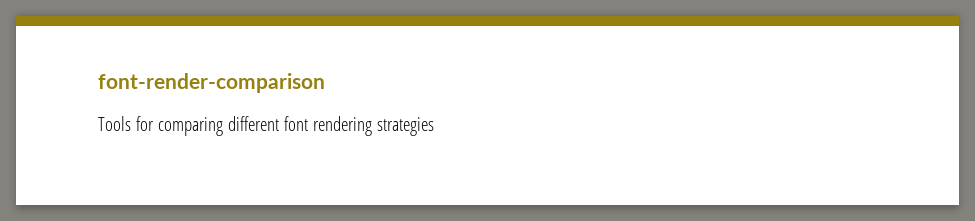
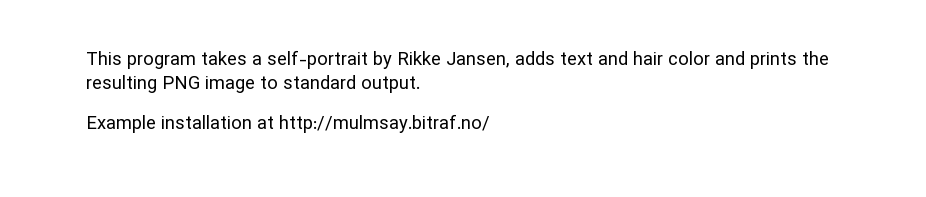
[98,73,325,93] [98,116,434,136] font-render-comparison // Tools for comparing different font rendering strategies -> [86,50,829,69] [86,75,420,93] [86,114,490,133] This program takes a self-portrait by Rikke Jansen, adds text and hair color and prints the resulting PNG image to standard output. // Example installation at http://mulmsay.bitraf.no/

